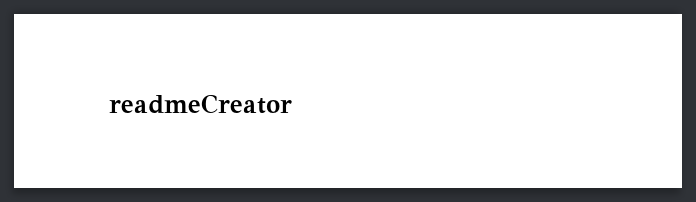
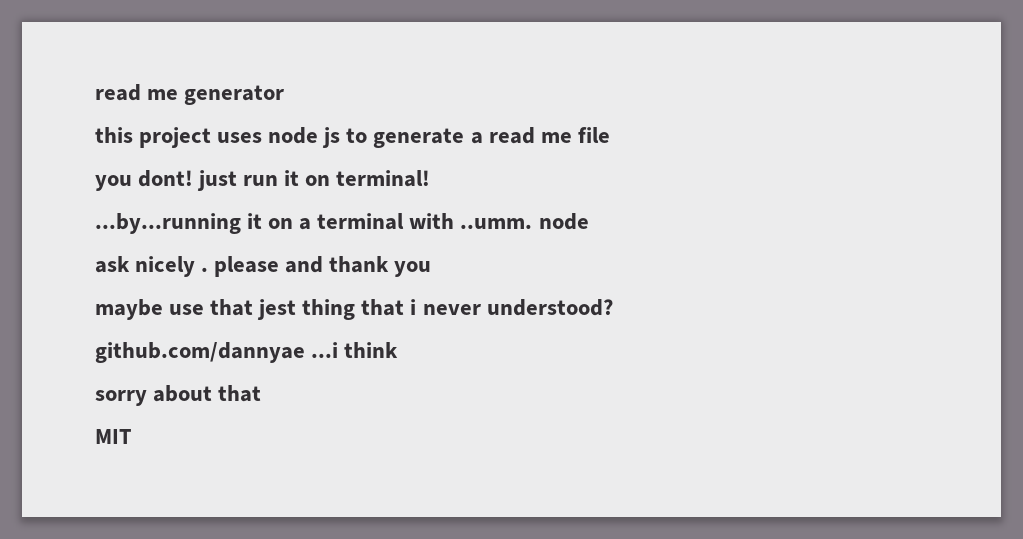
[109,94,292,114] readmeCreator -> [95,84,285,105] [95,127,610,148] [95,170,431,191] [95,213,589,234] [95,256,432,277] [95,299,613,320] [95,342,399,363] [95,385,262,406] [95,429,132,444] read me generator // this project uses node js to generate a read me file // you dont! just run it on terminal! // ...by...running it on a terminal with ..umm. node // ask nicely . please and thank you // maybe use that jest thing that i never understood? // github.com/dannyae ...i think // sorry about that // MIT

